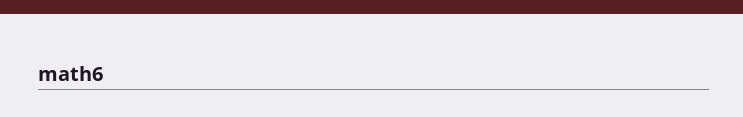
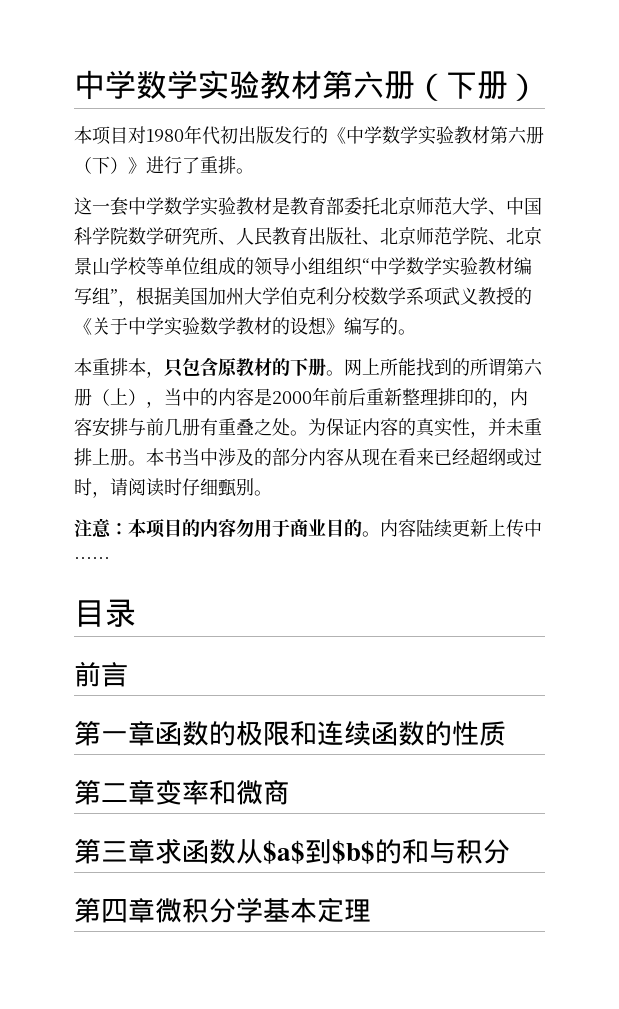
[38,66,103,81] math6 -> [74,70,539,101] [74,125,544,145] [74,156,254,174] [74,197,542,216] [74,227,542,245] [74,257,532,276] [74,287,532,307] [74,316,416,336] [74,357,543,378] [74,387,528,408] [74,417,542,438] [74,447,542,466] [74,478,272,498] [74,518,542,538] [74,557,110,565] [74,599,136,627] [74,661,128,687] [74,720,506,746] [74,779,290,805] [74,838,510,864] [74,897,371,923] 中学数学实验教材第六册（下册） // 本项目对1980年代初出版发行的《中学数学实验教材第六册（下）》进行了重排。 // 这一套中学数学实验教材是教育部委托北京师范大学、中国科学院数学研究所、人民教育出版社、北京师范学院、北京景山学校等单位组成的领导小组组织“中学数学实验教材编写组”，根据美国加州大学伯克利分校数学系项武义教授的《关于中学实验数学教材的设想》编写的。 // 本重排本，只包含原教材的下册。网上所能找到的所谓第六册（上），当中的内容是2000年前后重新整理排印的，内容安排与前几册有重叠之处。为保证内容的真实性，并未重排上册。本书当中涉及的部分内容从现在看来已经超纲或过时，请阅读时仔细甄别。 // 注意：本项目的内容勿用于商业目的。内容陆续更新上传中…… // 目录 // 前言 // 第一章函数的极限和连续函数的性质 // 第二章变率和微商 // 第三章求函数从$a$到$b$的和与积分 // 第四章微积分学基本定理

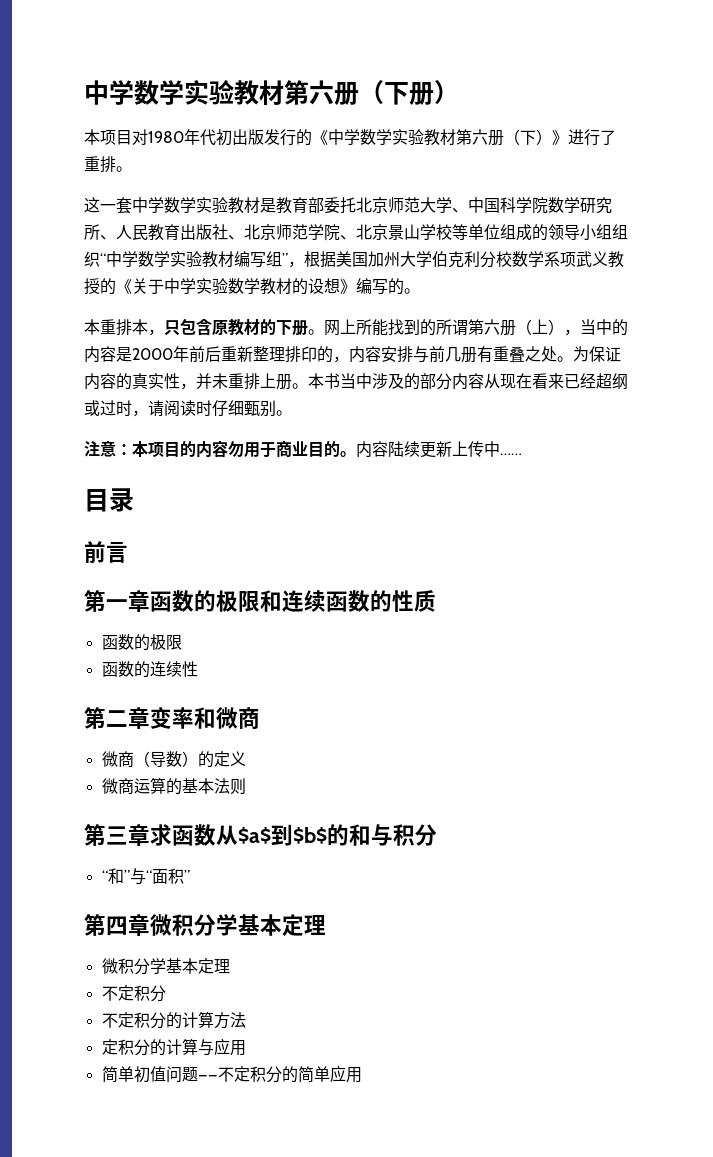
(506, 733) none -> [101,634,182,651] [101,661,198,678] // 函数的极限 // 函数的连续性
(290, 792) none -> [101,751,246,768] [101,777,246,795] // 微商（导数）的定义 // 微商运算的基本法则
(510, 851) none -> [101,868,190,885] // “和”与“面积”
(371, 910) none -> [101,958,230,975] [101,985,166,1002] [101,1011,246,1029] [101,1038,246,1056] [101,1065,362,1083] // 微积分学基本定理 // 不定积分 // 不定积分的计算方法 // 定积分的计算与应用 // 简单初值问题——不定积分的简单应用

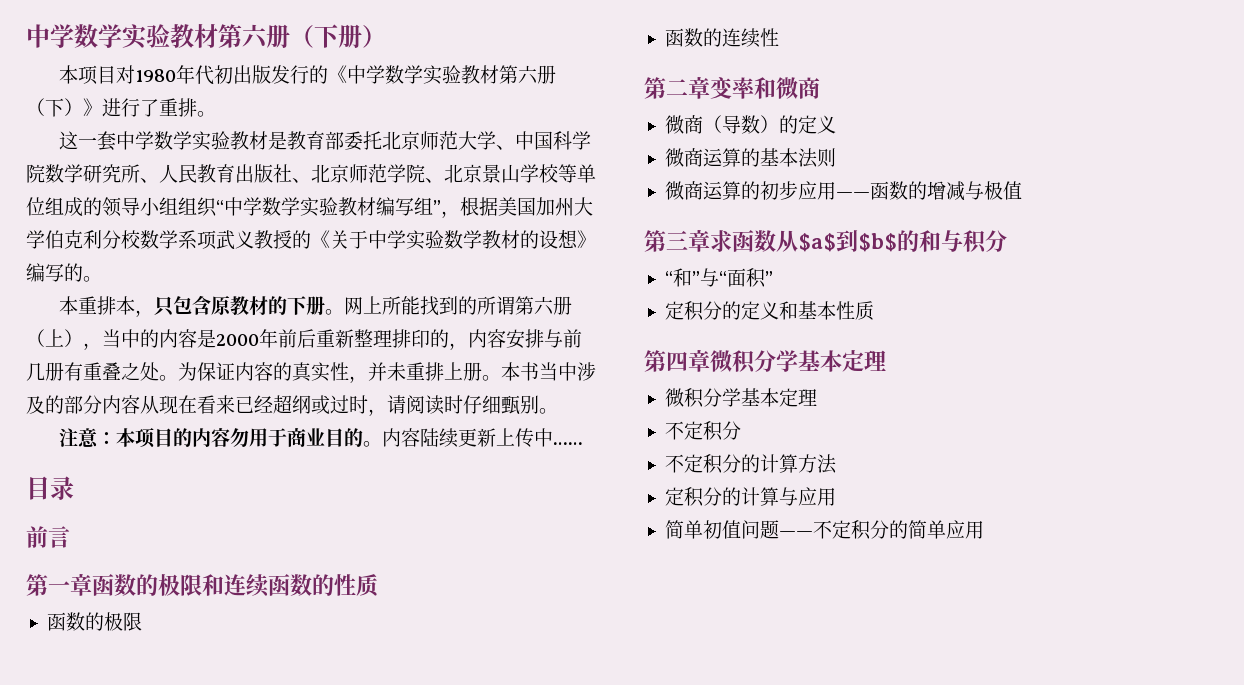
(246, 786) none -> [664,181,1022,201] // 微商运算的初步应用——函数的增减与极值
(190, 876) none -> [664,301,874,321] // 定积分的定义和基本性质

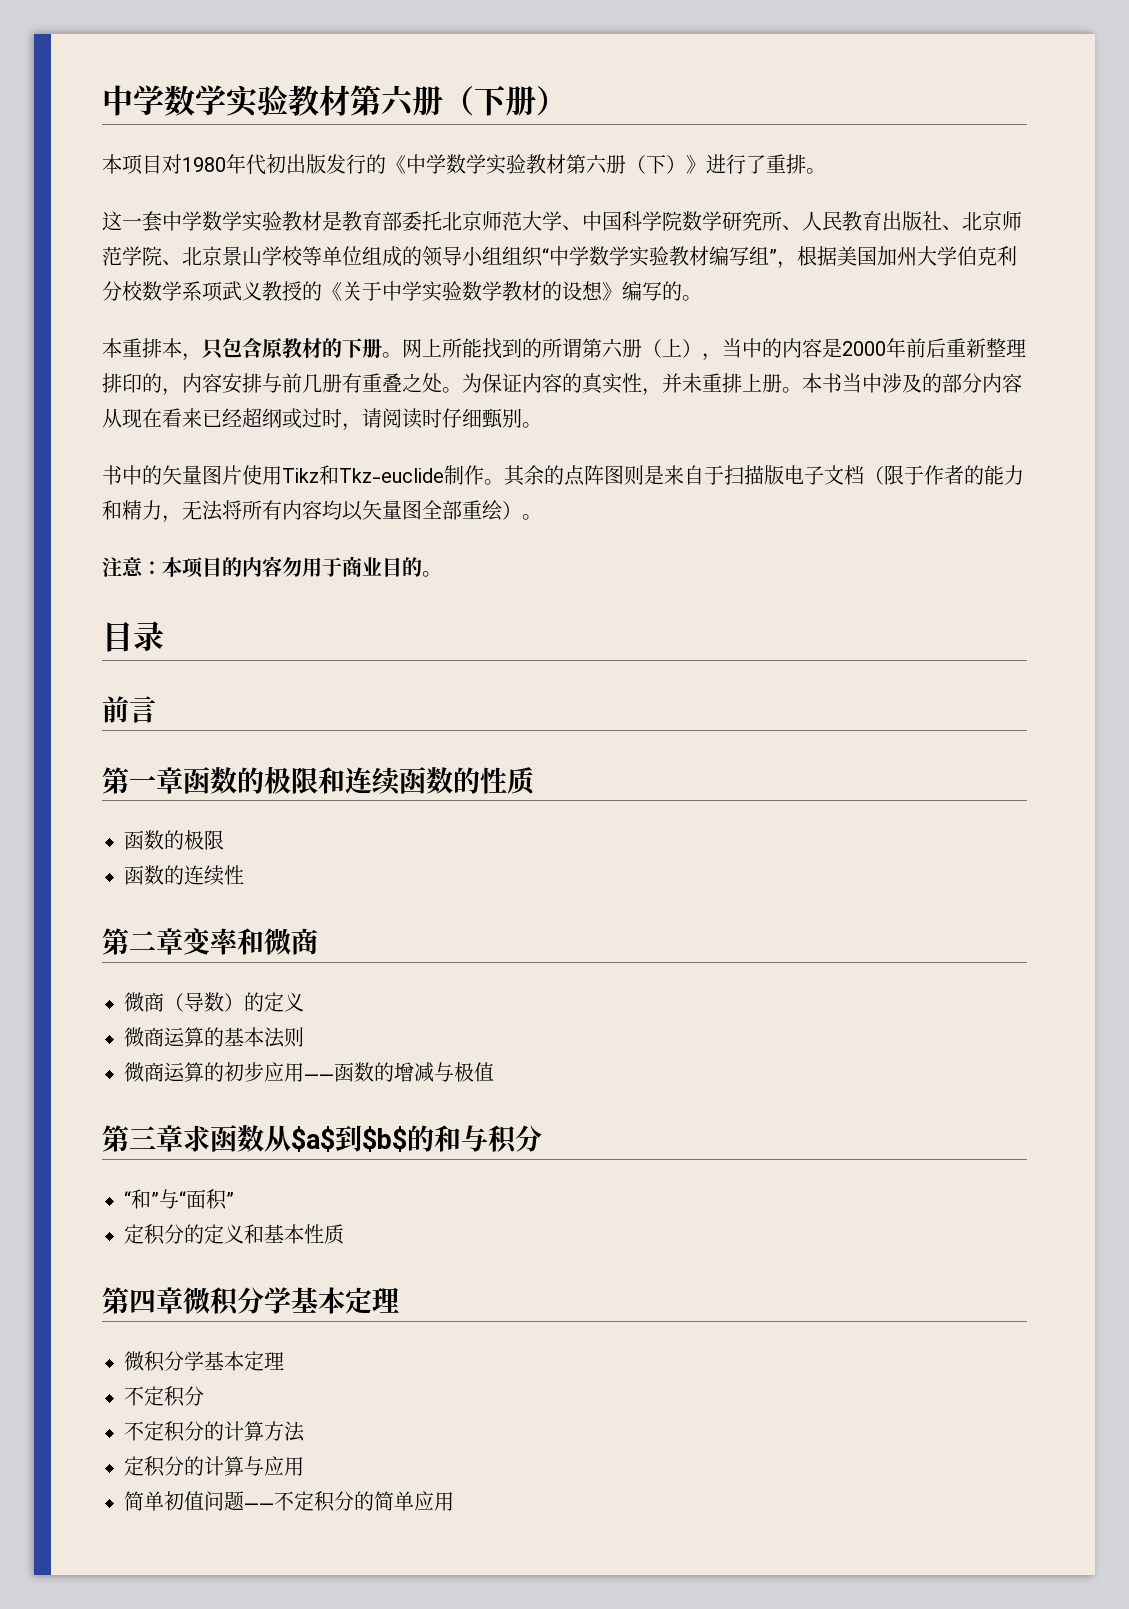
(558, 411) none -> [102,465,1024,486] [102,500,542,523] // 书中的矢量图片使用Tikz和Tkz-euclide制作。其余的点阵图则是来自于扫描版电子文档（限于作者的能力和精力，无法将所有内容均以矢量图全部重绘）。
[382,428,584,448] 内容陆续更新上传中…… -> (442, 574) none

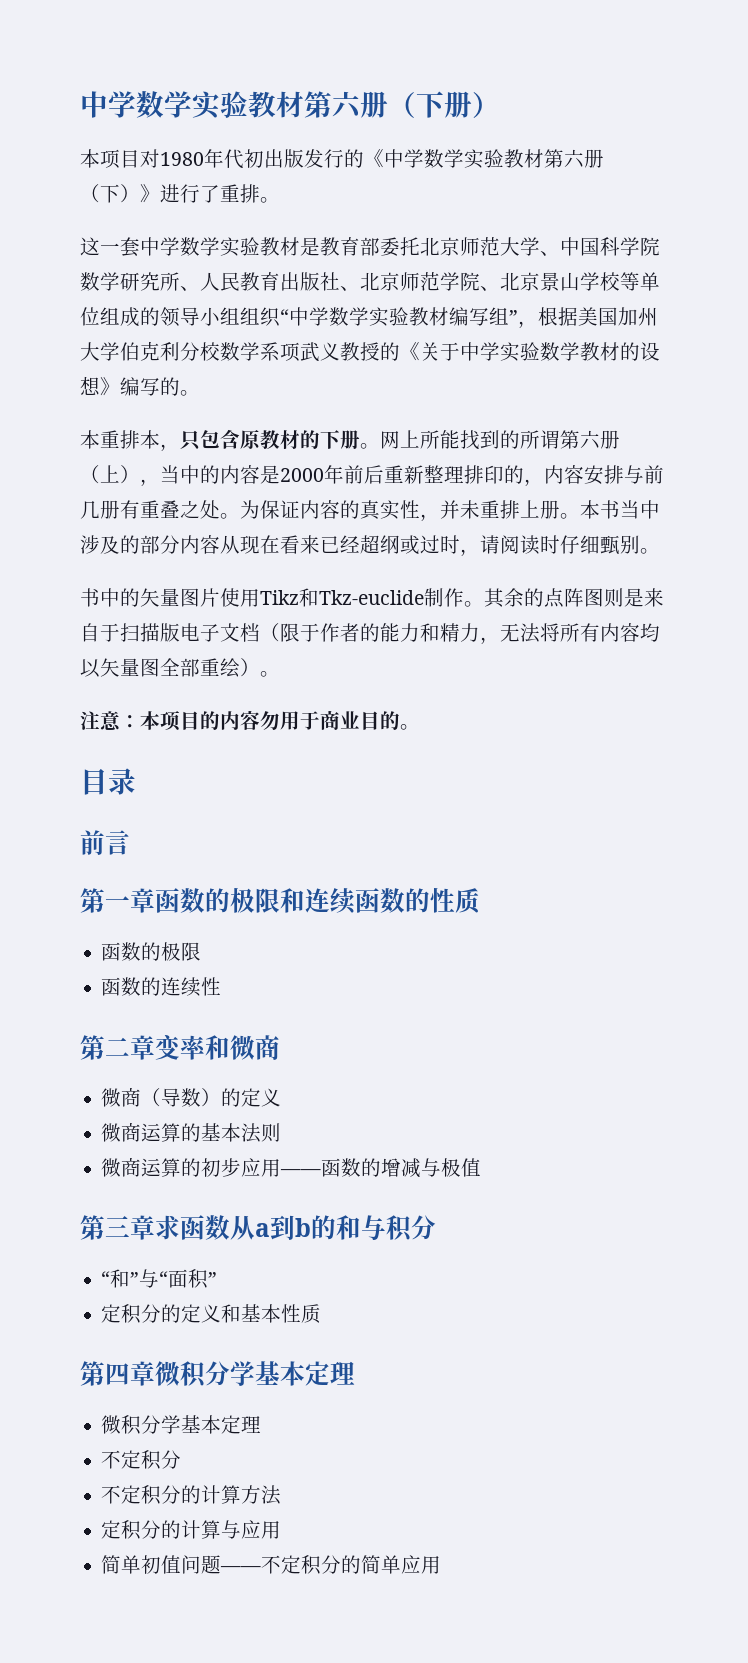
[291,1125,407,1152] $a$到$b$ -> [255,1215,311,1240] a到b

